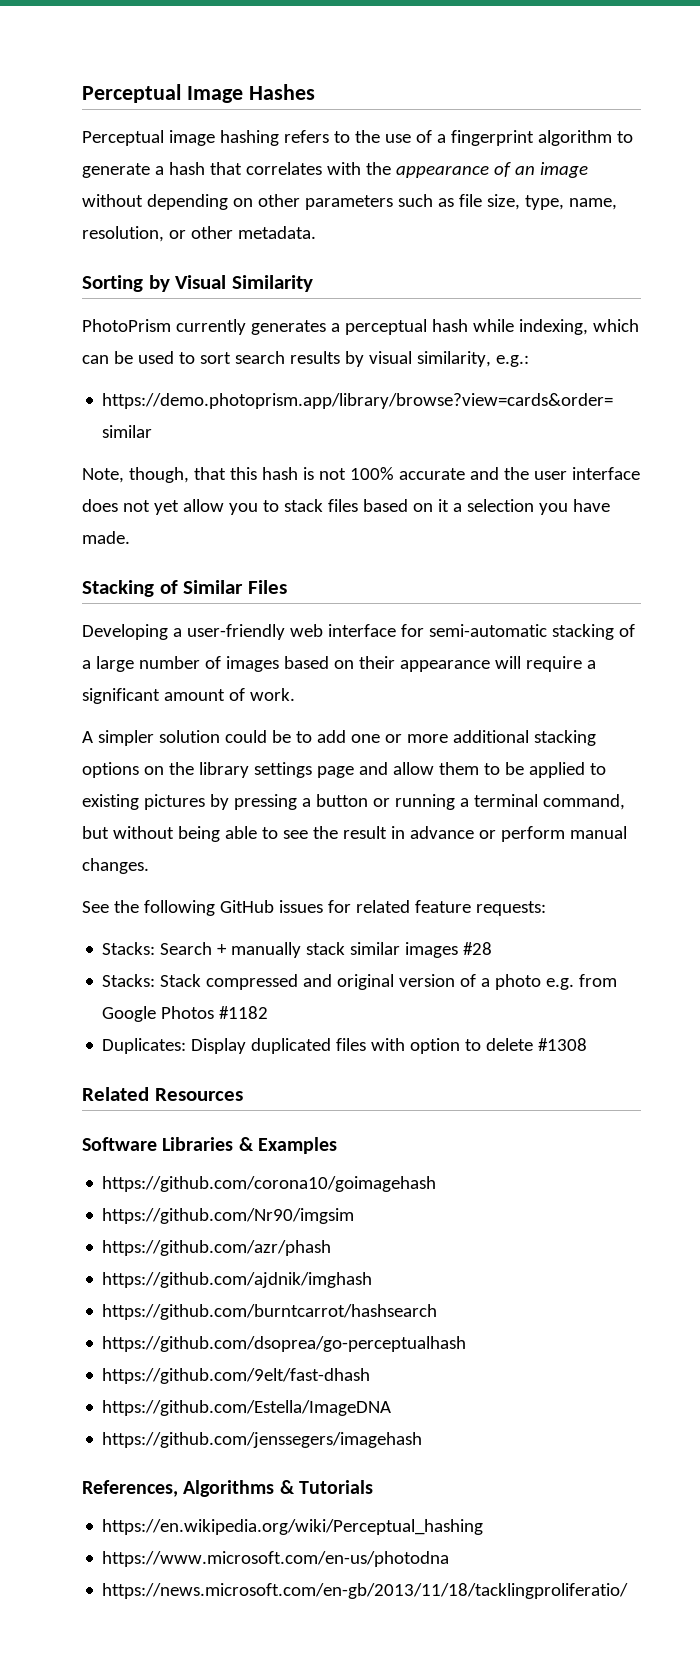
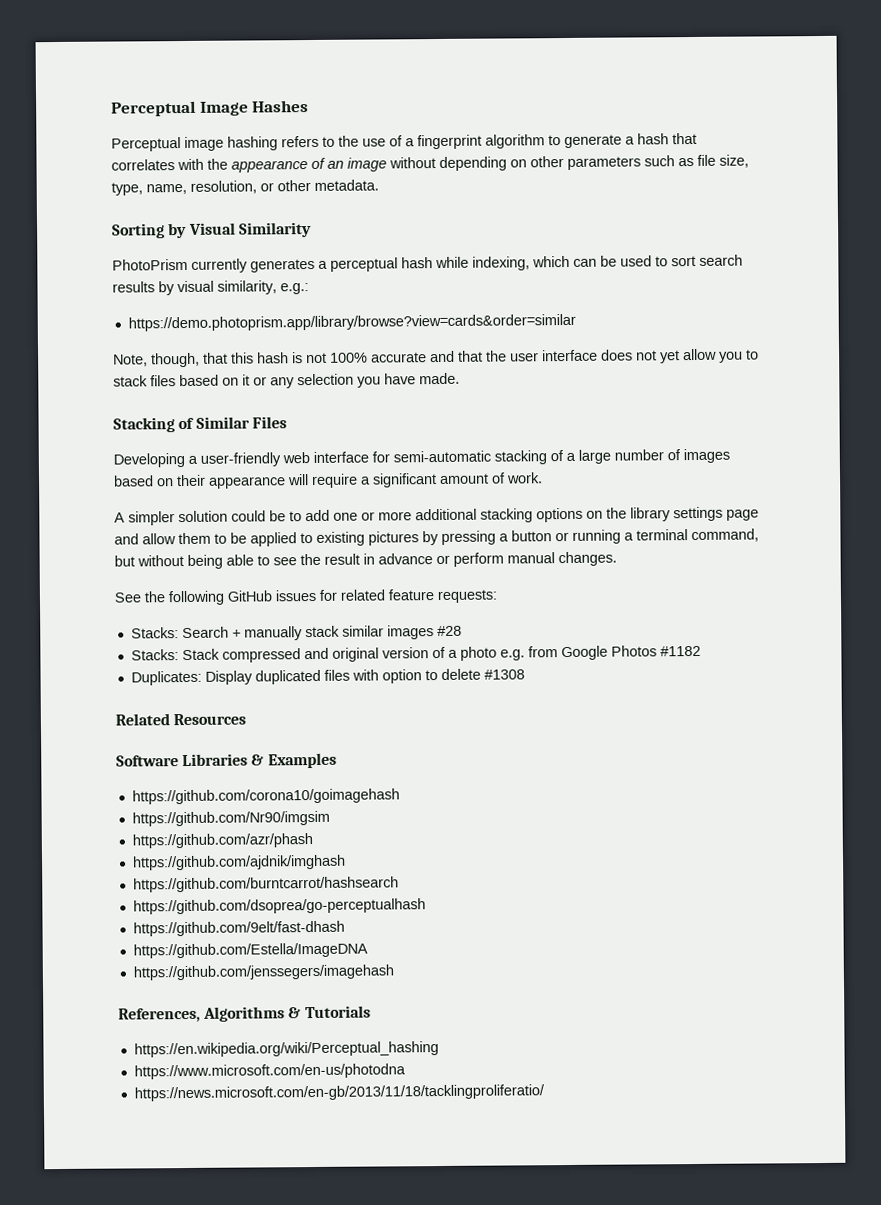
(499, 473) none -> [458,350,483,362] that
[452,503,462,512] a -> [253,376,295,389] or any

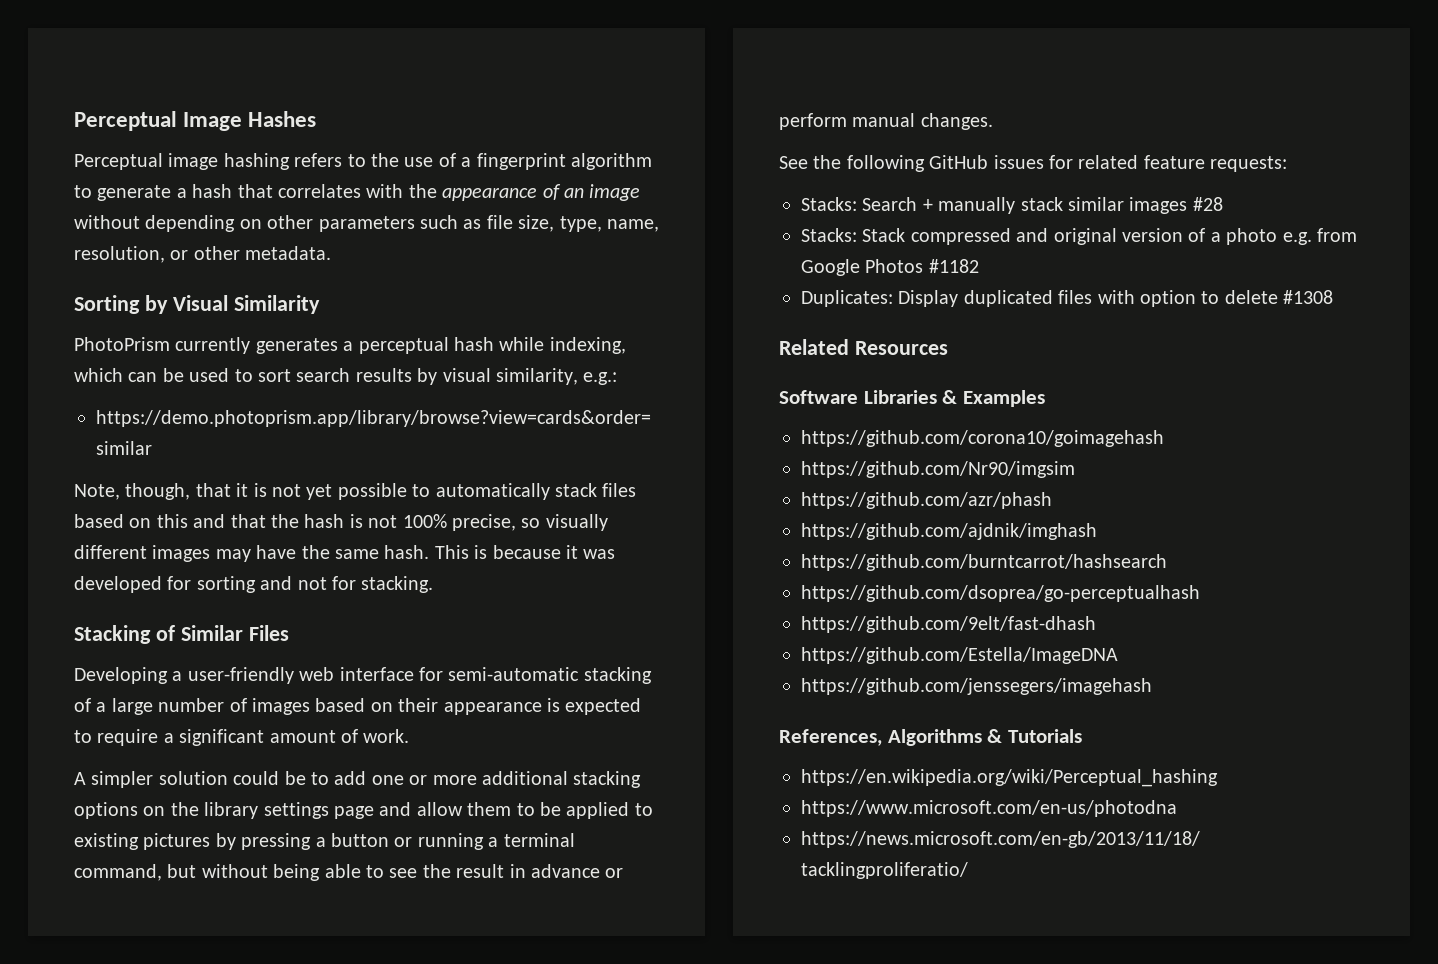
[231,348,759,364] [113,372,460,389] this hash is not 100% accurate and that the user interface does not yet allow you to stack files based on it or any selection you have made. -> [236,483,637,500] [74,514,608,531] [74,545,616,562] [74,576,434,593] it is not yet possible to automatically stack files based on this and that the hash is not 100% precise, so visually different images may have the same hash. This is because it was developed for sorting and not for stacking.
[287,474,309,486] will -> [546,698,642,715] [74,730,92,743] is expected to

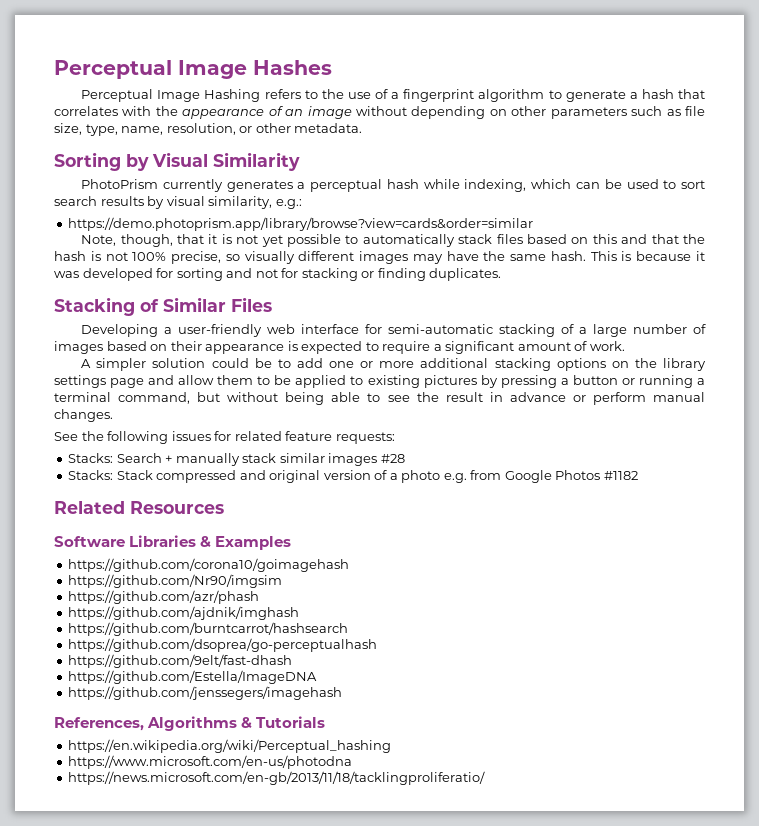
[168,153,290,170] image hashing -> [157,89,261,102] Image Hashing
[361,576,434,593] stacking. -> [301,268,502,281] stacking or finding duplicates.
[929,155,989,169] GitHub -> (169, 437) none
[801,290,1334,307] // Duplicates: Display duplicated files with option to delete #1308 -> (638, 475) none

